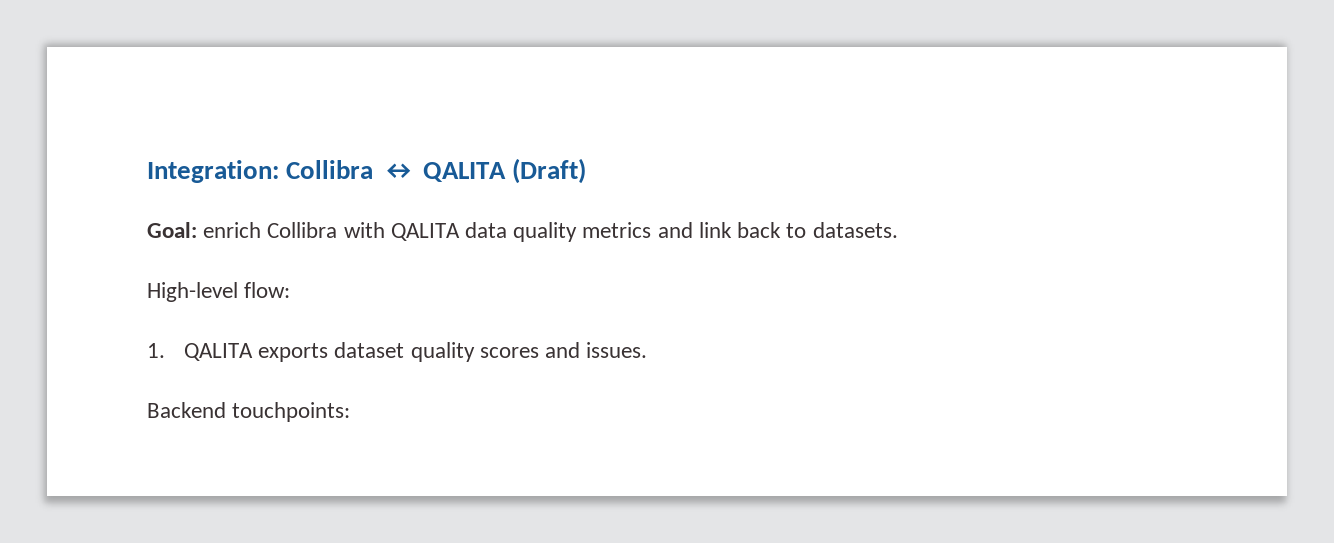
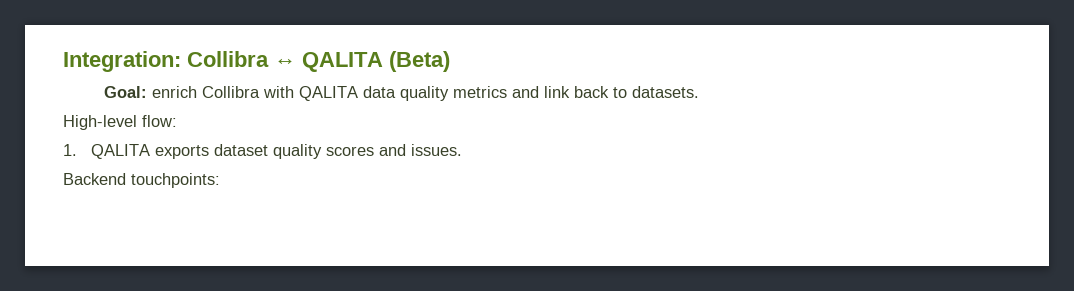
[512,158,587,184] (Draft) -> [389,51,450,72] (Beta)

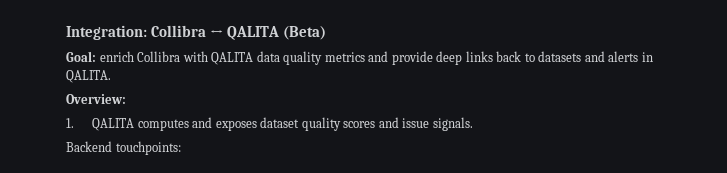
[543,86,699,98] [63,115,177,130] link back to datasets. // High-level flow: -> [391,51,653,65] [66,70,111,83] [66,94,126,104] provide deep links back to datasets and alerts in QALITA. // Overview:
[154,145,209,159] exports -> [137,117,257,131] computes and exposes
[410,144,462,156] issues. -> [402,117,473,131] issue signals.

